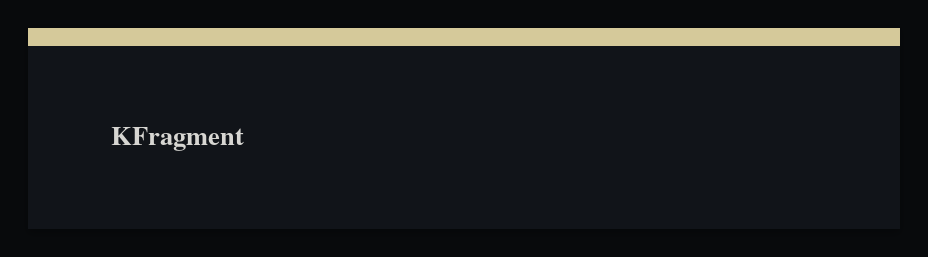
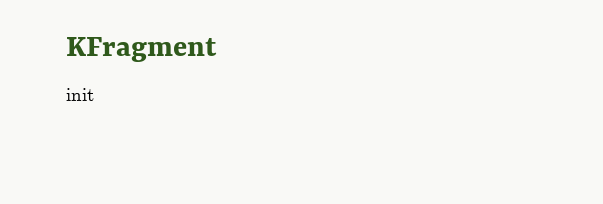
(244, 139) none -> [66,88,94,101] // init

